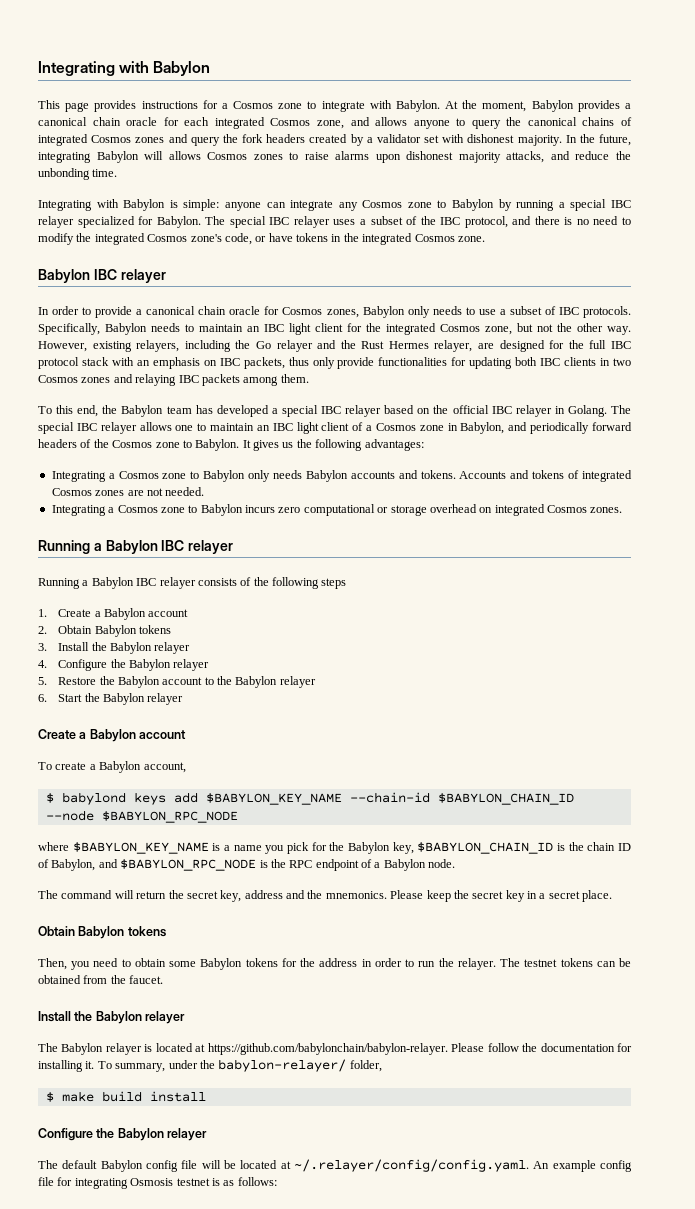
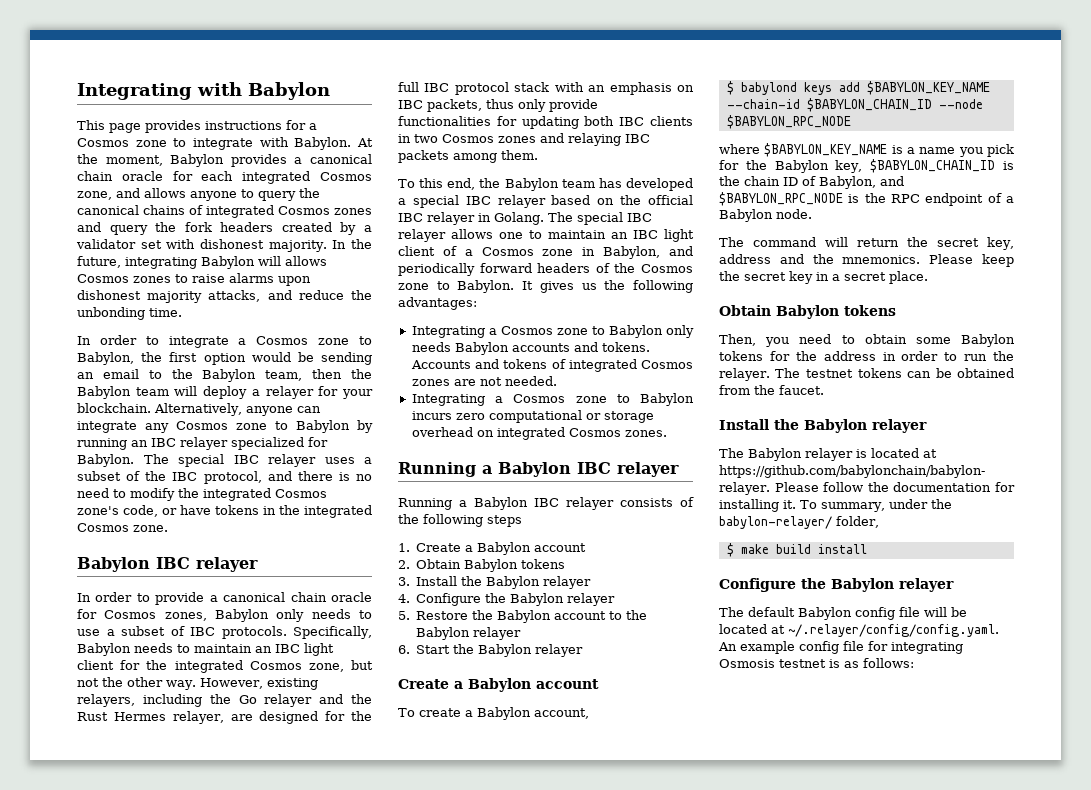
[38,199,220,211] Integrating with Babylon is simple: -> [77,335,372,348] [77,352,372,365] [77,369,372,382] [77,386,374,399] [77,403,242,416] In order to integrate a Cosmos zone to Babylon, the first option would be sending an email to the Babylon team, then the Babylon team will deploy a relayer for your blockchain. Alternatively,
[558,199,607,211] a special -> [131,440,148,447] an

